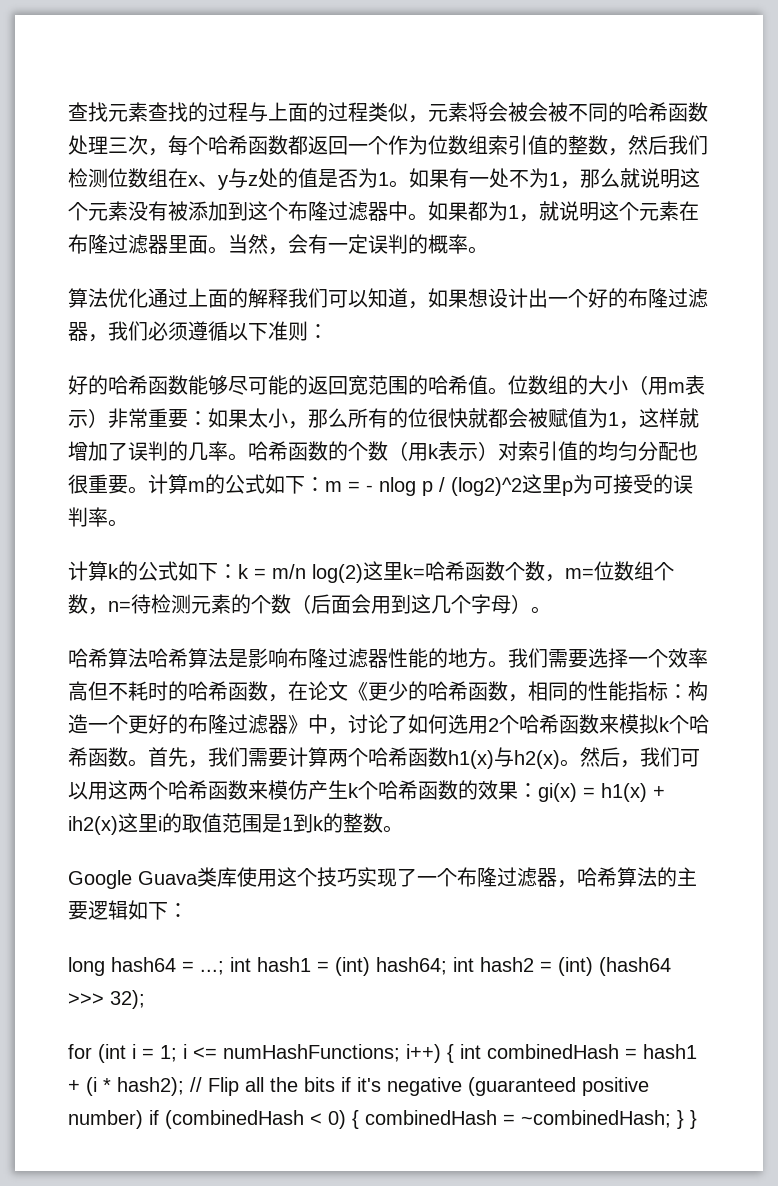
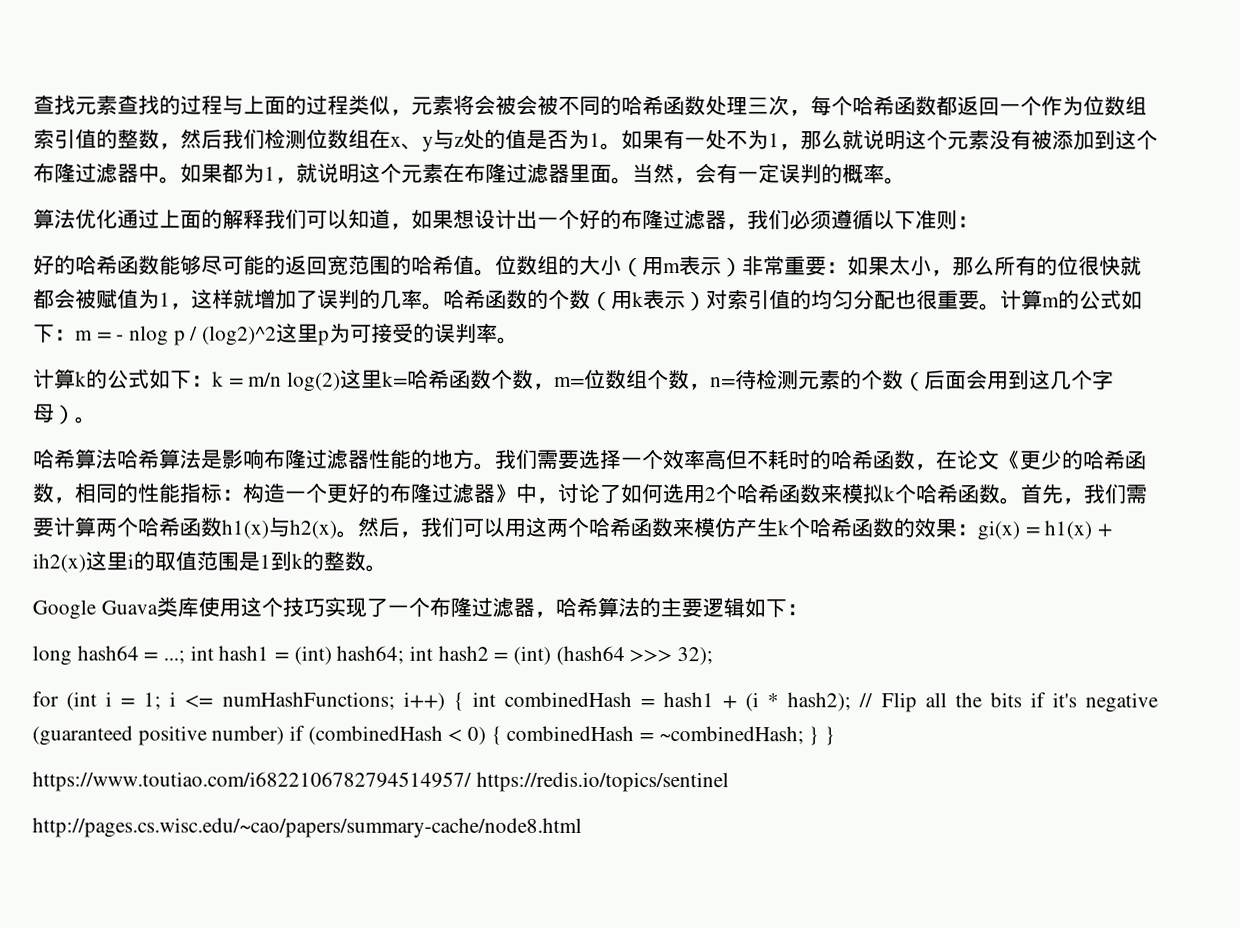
(697, 1119) none -> [32,771,729,793] [32,817,582,838] // https://www.toutiao.com/i6822106782794514957/ https://redis.io/topics/sentinel // http://pages.cs.wisc.edu/~cao/papers/summary-cache/node8.html

